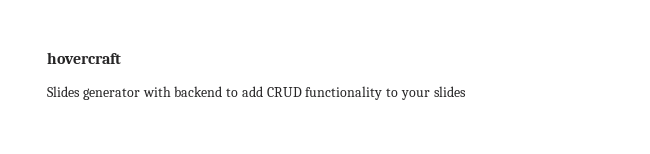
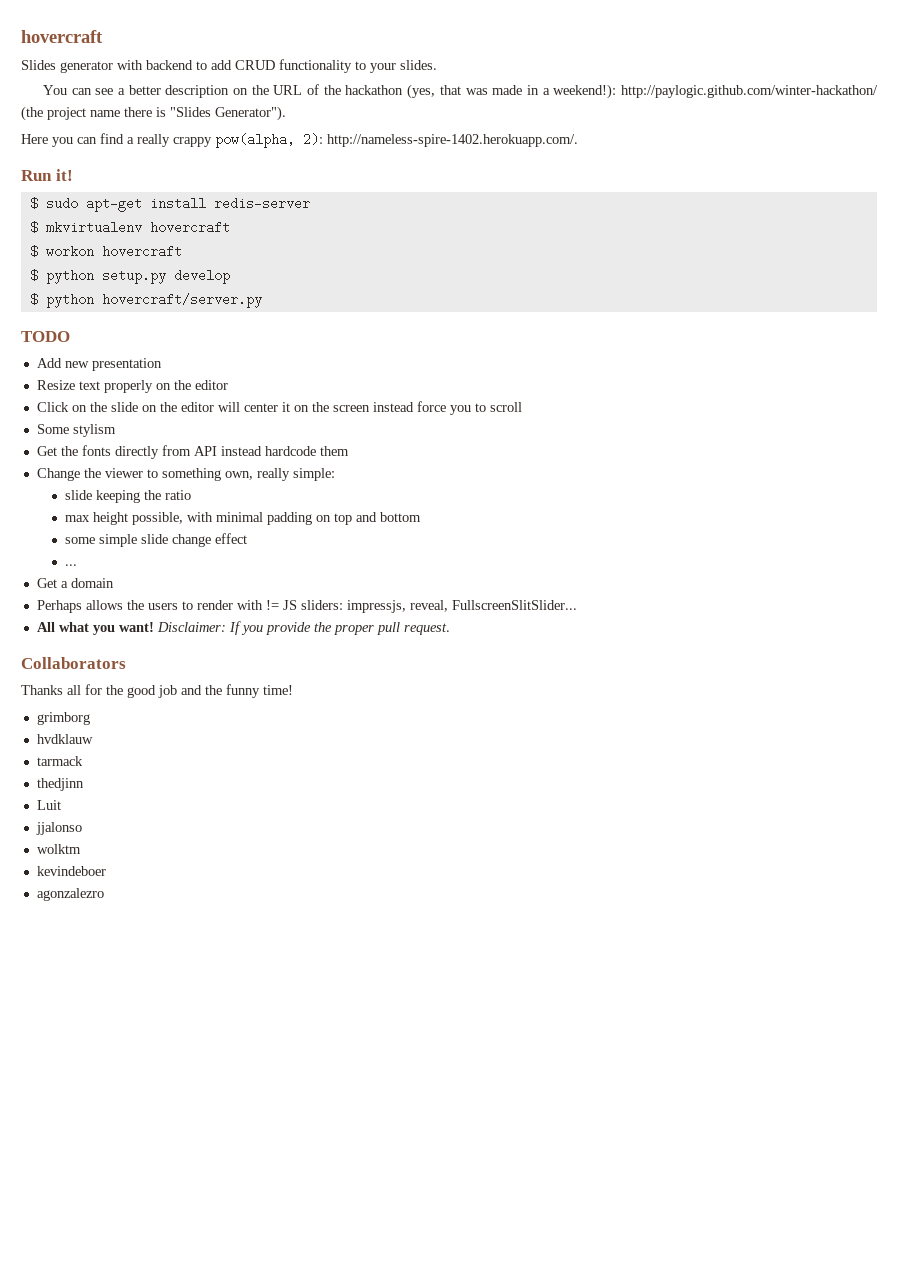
[433,86,466,97] slides -> [400,60,437,70] [42,84,879,99] [21,106,286,121] [21,133,578,148] [21,169,73,181] [29,197,310,212] [29,221,230,234] [29,245,182,258] [29,269,230,284] [29,293,262,308] [21,331,70,342] [36,358,162,371] [36,380,228,393] [36,401,522,415] [36,424,116,437] [36,445,349,459] [36,468,335,481] [65,490,192,503] [65,512,422,525] [65,533,248,547] [65,564,78,566] [36,578,114,588] [36,600,577,613] [36,621,450,635] [21,657,126,669] [21,684,293,698] [36,712,90,725] [36,734,93,744] [36,756,83,766] [36,778,84,791] [36,800,61,810] [35,822,82,835] [36,844,81,854] [36,866,106,876] [36,888,104,901] slides. // You can see a better description on the URL of the hackathon (yes, that was made in a weekend!): http://paylogic.github.com/winter-hackathon/ (the project name there is "Slides Generator"). // Here you can find a really crappy pow(alpha, 2): http://nameless-spire-1402.herokuapp.com/. // Run it! // $ sudo apt-get install redis-server // $ mkvirtualenv hovercraft // $ workon hovercraft // $ python setup.py develop // $ python hovercraft/server.py // TODO // Add new presentation // Resize text properly on the editor // Click on the slide on the editor will center it on the screen instead force you to scroll // Some stylism // Get the fonts directly from API instead hardcode them // Change the viewer to something own, really simple: // slide keeping the ratio // max height possible, with minimal padding on top and bottom // some simple slide change effect // ... // Get a domain // Perhaps allows the users to render with != JS sliders: impressjs, reveal, FullscreenSlitSlider... // All what you want! Disclaimer: If you provide the proper pull request. // Collaborators // Thanks all for the good job and the funny time! // grimborg // hvdklauw // tarmack // thedjinn // Luit // jjalonso // wolktm // kevindeboer // agonzalezro

